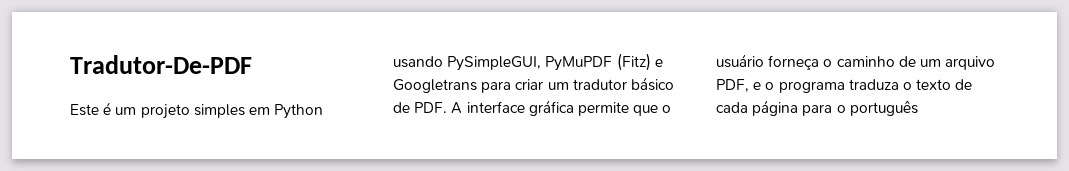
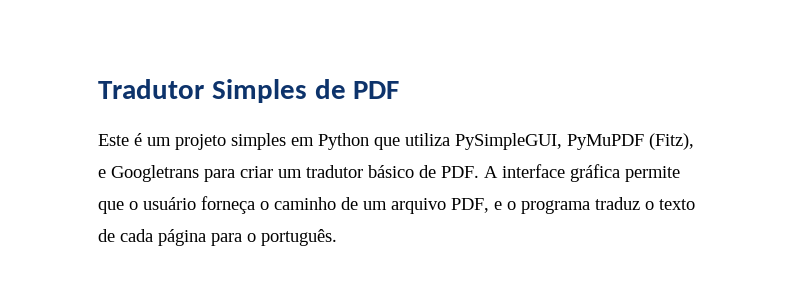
[70,55,252,74] Tradutor-De-PDF -> [98,79,400,103] Tradutor Simples de PDF
[393,56,443,68] usando -> [374,133,450,150] que utiliza
[616,53,651,71] (Fitz) -> [649,133,694,150] (Fitz),
[848,79,899,90] traduza -> [595,197,640,210] traduz
[849,100,918,116] português -> [261,229,337,246] português.

